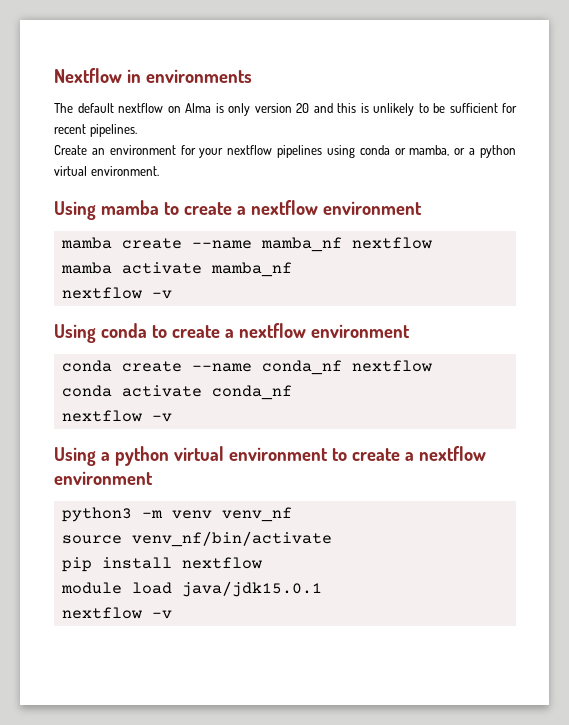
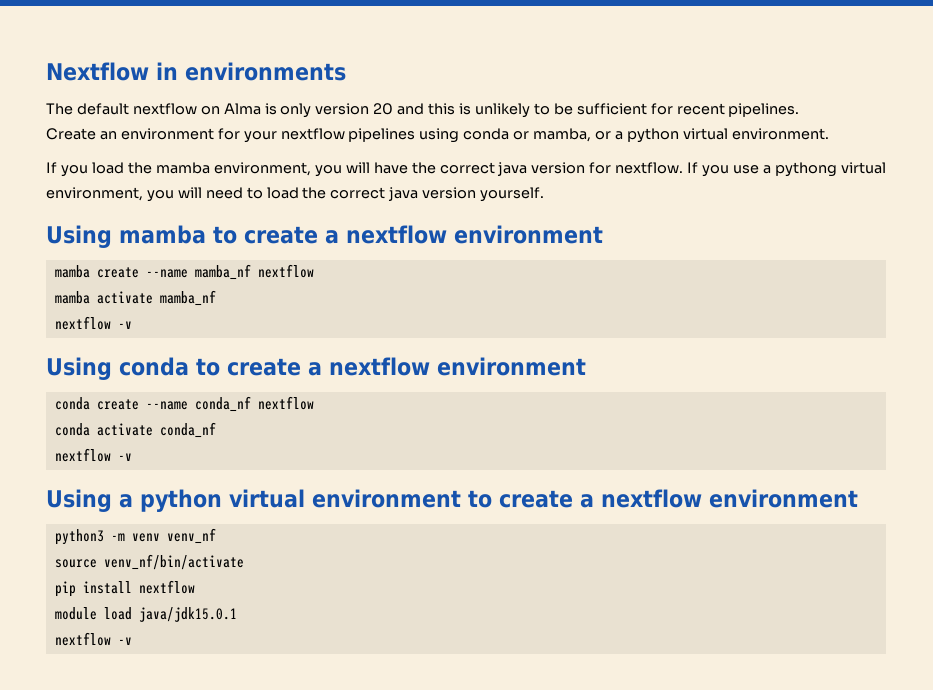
(159, 171) none -> [46,162,887,177] [46,187,545,202] // If you load the mamba environment, you will have the correct java version for nextflow. If you use a pythong virtual environment, you will need to load the correct java version yourself.

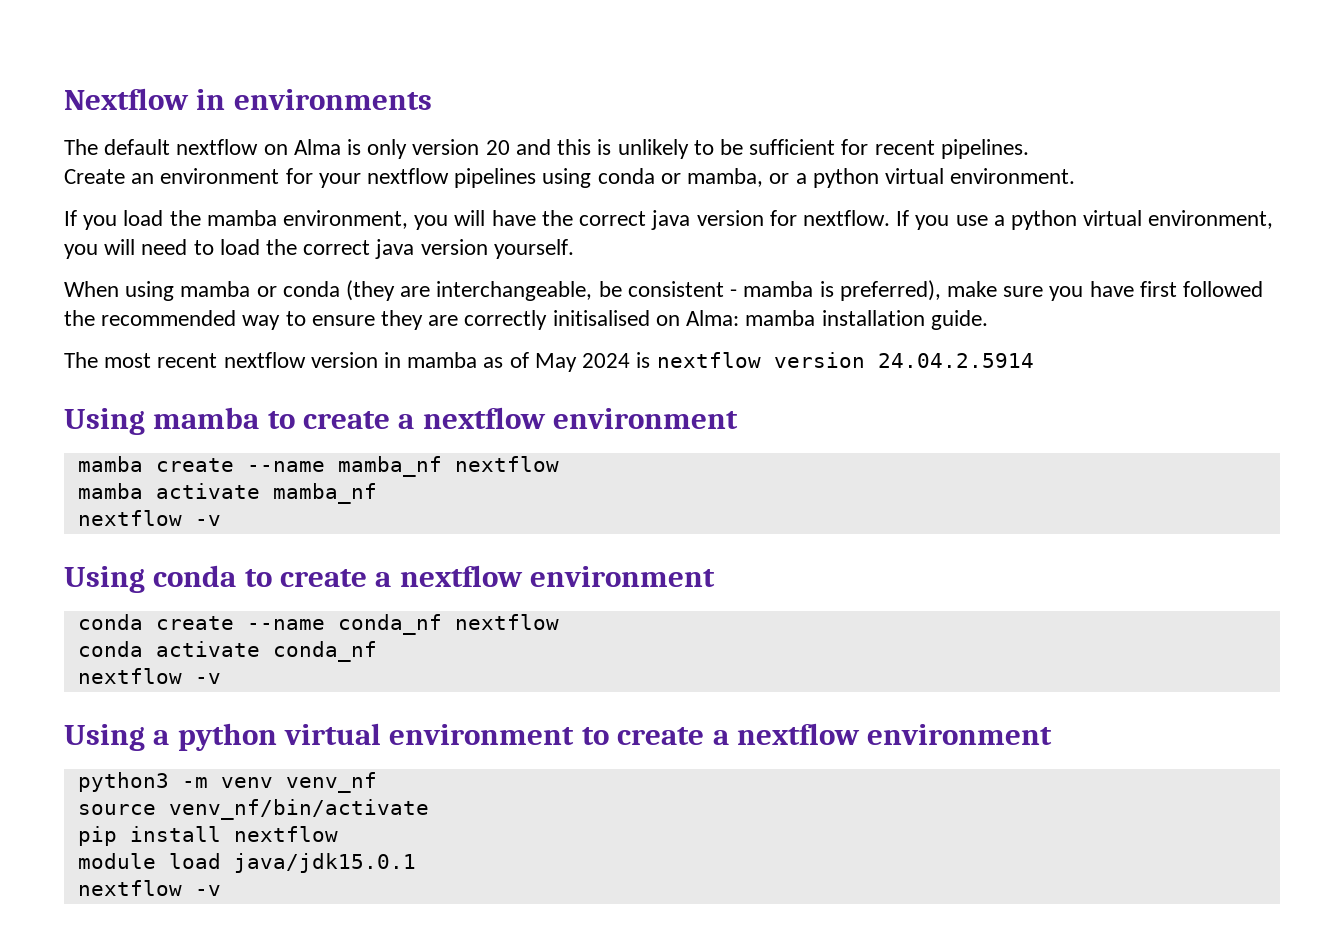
[775,162,838,177] pythong -> [1010,210,1077,230] python
(545, 194) none -> [64,280,1263,301] [64,310,988,330] [64,352,1034,372] // When using mamba or conda (they are interchangeable, be consistent - mamba is preferred), make sure you have first followed the recommended way to ensure they are correctly initisalised on Alma: mamba installation guide. // The most recent nextflow version in mamba as of May 2024 is nextflow version 24.04.2.5914

